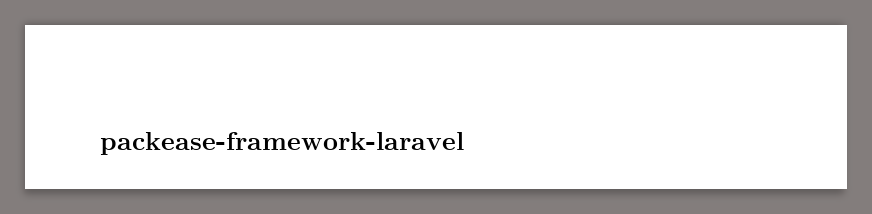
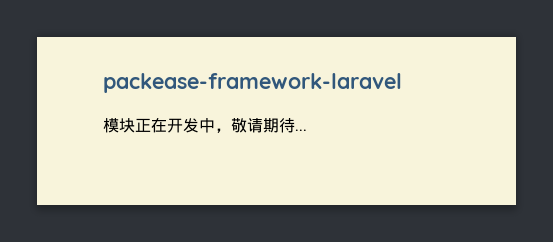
(464, 143) none -> [103,118,307,133] // 模块正在开发中，敬请期待...

